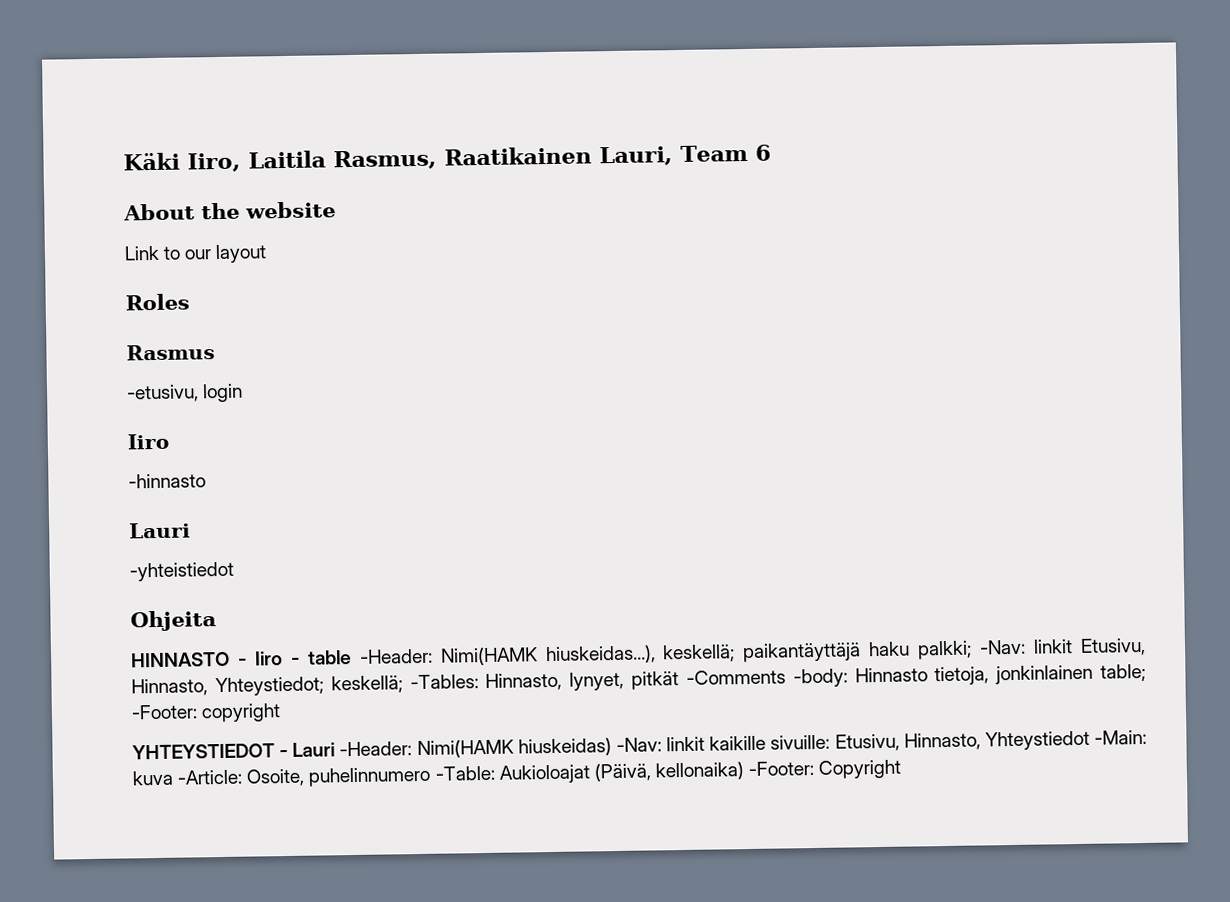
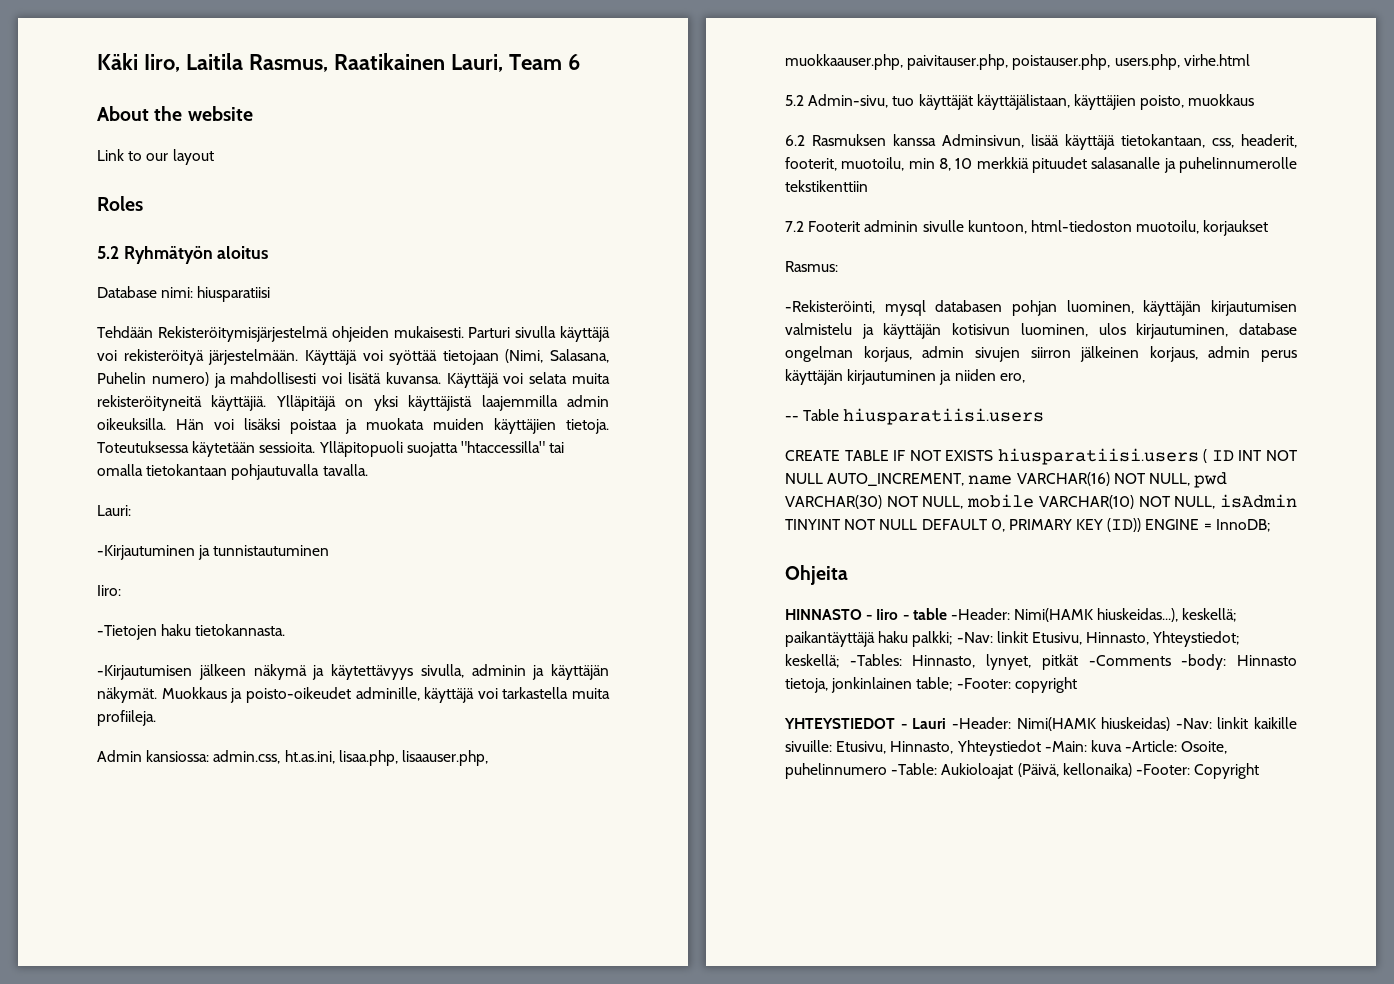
[126,344,215,361] [126,383,244,403] [127,433,169,450] [128,473,206,489] [129,522,191,539] [129,561,234,582] Rasmus // -etusivu, login // Iiro // -hinnasto // Lauri // -yhteistiedot -> [97,246,269,264] [97,286,271,302] [97,326,610,342] [97,349,609,365] [97,372,610,388] [97,395,609,411] [97,418,609,434] [97,441,565,457] [97,464,368,480] [97,505,131,516] [97,545,330,560] [97,585,121,596] [97,624,286,640] [97,664,609,680] [97,687,610,703] [97,710,156,726] [97,750,488,766] [785,54,1250,70] [785,94,1255,110] [785,134,1297,150] [785,157,1297,173] [785,180,868,192] [785,220,1269,236] [785,261,838,272] [785,300,1297,316] [785,323,1297,339] [785,346,1297,362] [785,369,1025,385] [785,408,1045,425] [785,448,1298,465] [785,472,1228,488] [785,494,1297,509] [785,518,1270,532] 5.2 Ryhmätyön aloitus // Database nimi: hiusparatiisi // Tehdään Rekisteröitymisjärjestelmä ohjeiden mukaisesti. Parturi sivulla käyttäjä voi rekisteröityä järjestelmään. Käyttäjä voi syöttää tietojaan (Nimi, Salasana, Puhelin numero) ja mahdollisesti voi lisätä kuvansa. Käyttäjä voi selata muita rekisteröityneitä käyttäjiä. Ylläpitäjä on yksi käyttäjistä laajemmilla admin oikeuksilla. Hän voi lisäksi poistaa ja muokata muiden käyttäjien tietoja. Toteutuksessa käytetään sessioita. Ylläpitopuoli suojatta "htaccessilla" tai omalla tietokantaan pohjautuvalla tavalla. // Lauri: // -Kirjautuminen ja tunnistautuminen // Iiro: // -Tietojen haku tietokannasta. // -Kirjautumisen jälkeen näkymä ja käytettävyys sivulla, adminin ja käyttäjän näkymät. Muokkaus ja poisto-oikeudet adminille, käyttäjä voi tarkastella muita profiileja. // Admin kansiossa: admin.css, ht.as.ini, lisaa.php, lisaauser.php, muokkaauser.php, paivitauser.php, poistauser.php, users.php, virhe.html // 5.2 Admin-sivu, tuo käyttäjät käyttäjälistaan, käyttäjien poisto, muokkaus // 6.2 Rasmuksen kanssa Adminsivun, lisää käyttäjä tietokantaan, css, headerit, footerit, muotoilu, min 8, 10 merkkiä pituudet salasanalle ja puhelinnumerolle tekstikenttiin // 7.2 Footerit adminin sivulle kuntoon, html-tiedoston muotoilu, korjaukset // Rasmus: // -Rekisteröinti, mysql databasen pohjan luominen, käyttäjän kirjautumisen valmistelu ja käyttäjän kotisivun luominen, ulos kirjautuminen, database ongelman korjaus, admin sivujen siirron jälkeinen korjaus, admin perus käyttäjän kirjautuminen ja niiden ero, // -- Table hiusparatiisi.users // CREATE TABLE IF NOT EXISTS hiusparatiisi.users ( ID INT NOT NULL AUTO_INCREMENT, name VARCHAR(16) NOT NULL, pwd VARCHAR(30) NOT NULL, mobile VARCHAR(10) NOT NULL, isAdmin TINYINT NOT NULL DEFAULT 0, PRIMARY KEY (ID)) ENGINE = InnoDB;

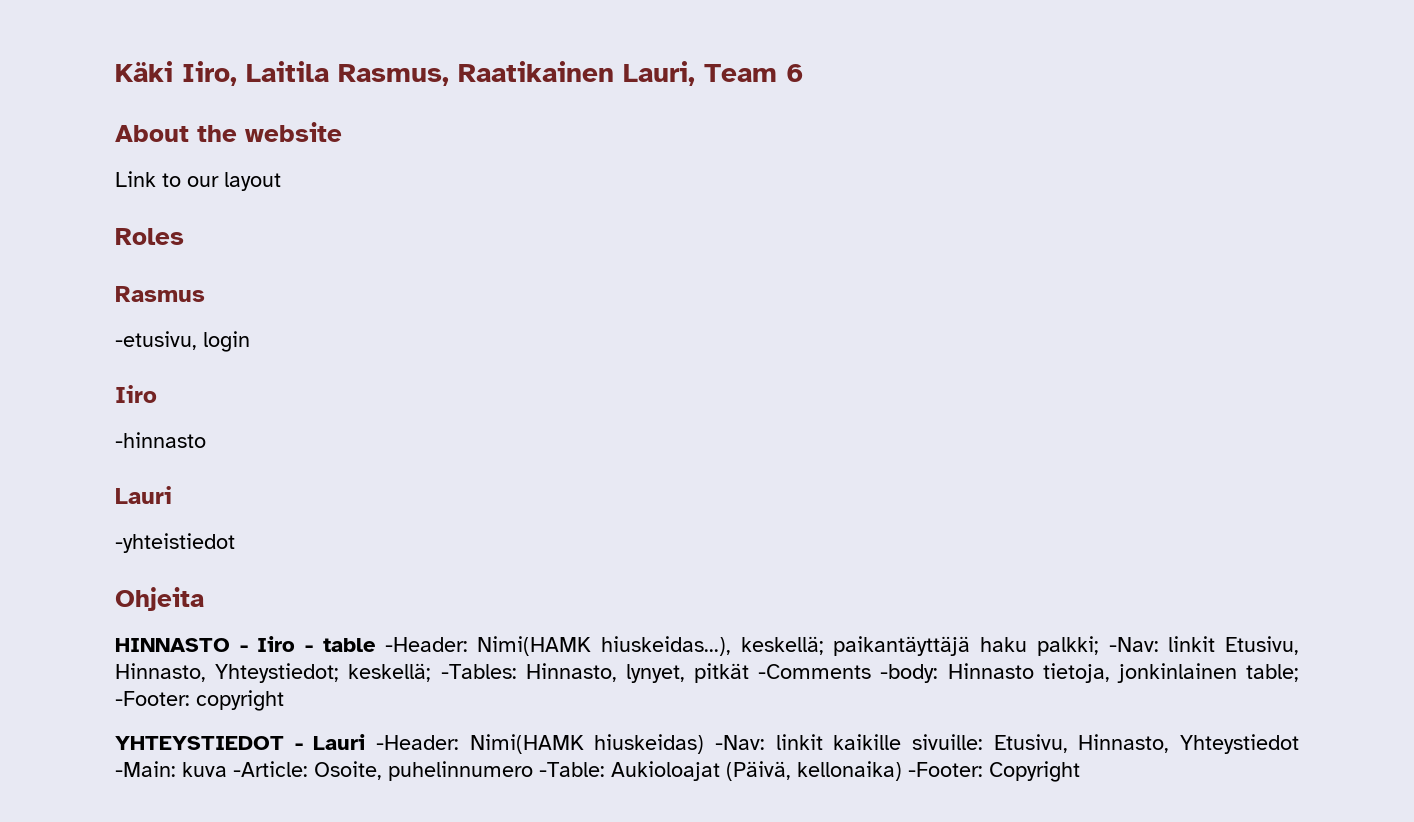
[97,246,269,264] [97,286,271,302] [97,326,610,342] [97,349,609,365] [97,372,610,388] [97,395,609,411] [97,418,609,434] [97,441,565,457] [97,464,368,480] [97,505,131,516] [97,545,330,560] [97,585,121,596] [97,624,286,640] [97,664,609,680] [97,687,610,703] [97,710,156,726] [97,750,488,766] [785,54,1250,70] [785,94,1255,110] [785,134,1297,150] [785,157,1297,173] [785,180,868,192] [785,220,1269,236] [785,261,838,272] [785,300,1297,316] [785,323,1297,339] [785,346,1297,362] [785,369,1025,385] [785,408,1045,425] [785,448,1298,465] [785,472,1228,488] [785,494,1297,509] [785,518,1270,532] 5.2 Ryhmätyön aloitus // Database nimi: hiusparatiisi // Tehdään Rekisteröitymisjärjestelmä ohjeiden mukaisesti. Parturi sivulla käyttäjä voi rekisteröityä järjestelmään. Käyttäjä voi syöttää tietojaan (Nimi, Salasana, Puhelin numero) ja mahdollisesti voi lisätä kuvansa. Käyttäjä voi selata muita rekisteröityneitä käyttäjiä. Ylläpitäjä on yksi käyttäjistä laajemmilla admin oikeuksilla. Hän voi lisäksi poistaa ja muokata muiden käyttäjien tietoja. Toteutuksessa käytetään sessioita. Ylläpitopuoli suojatta "htaccessilla" tai omalla tietokantaan pohjautuvalla tavalla. // Lauri: // -Kirjautuminen ja tunnistautuminen // Iiro: // -Tietojen haku tietokannasta. // -Kirjautumisen jälkeen näkymä ja käytettävyys sivulla, adminin ja käyttäjän näkymät. Muokkaus ja poisto-oikeudet adminille, käyttäjä voi tarkastella muita profiileja. // Admin kansiossa: admin.css, ht.as.ini, lisaa.php, lisaauser.php, muokkaauser.php, paivitauser.php, poistauser.php, users.php, virhe.html // 5.2 Admin-sivu, tuo käyttäjät käyttäjälistaan, käyttäjien poisto, muokkaus // 6.2 Rasmuksen kanssa Adminsivun, lisää käyttäjä tietokantaan, css, headerit, footerit, muotoilu, min 8, 10 merkkiä pituudet salasanalle ja puhelinnumerolle tekstikenttiin // 7.2 Footerit adminin sivulle kuntoon, html-tiedoston muotoilu, korjaukset // Rasmus: // -Rekisteröinti, mysql databasen pohjan luominen, käyttäjän kirjautumisen valmistelu ja käyttäjän kotisivun luominen, ulos kirjautuminen, database ongelman korjaus, admin sivujen siirron jälkeinen korjaus, admin perus käyttäjän kirjautuminen ja niiden ero, // -- Table hiusparatiisi.users // CREATE TABLE IF NOT EXISTS hiusparatiisi.users ( ID INT NOT NULL AUTO_INCREMENT, name VARCHAR(16) NOT NULL, pwd VARCHAR(30) NOT NULL, mobile VARCHAR(10) NOT NULL, isAdmin TINYINT NOT NULL DEFAULT 0, PRIMARY KEY (ID)) ENGINE = InnoDB; -> [115,286,205,302] [115,331,250,352] [115,385,157,403] [115,432,206,448] [115,486,172,504] [115,533,235,553] Rasmus // -etusivu, login // Iiro // -hinnasto // Lauri // -yhteistiedot

